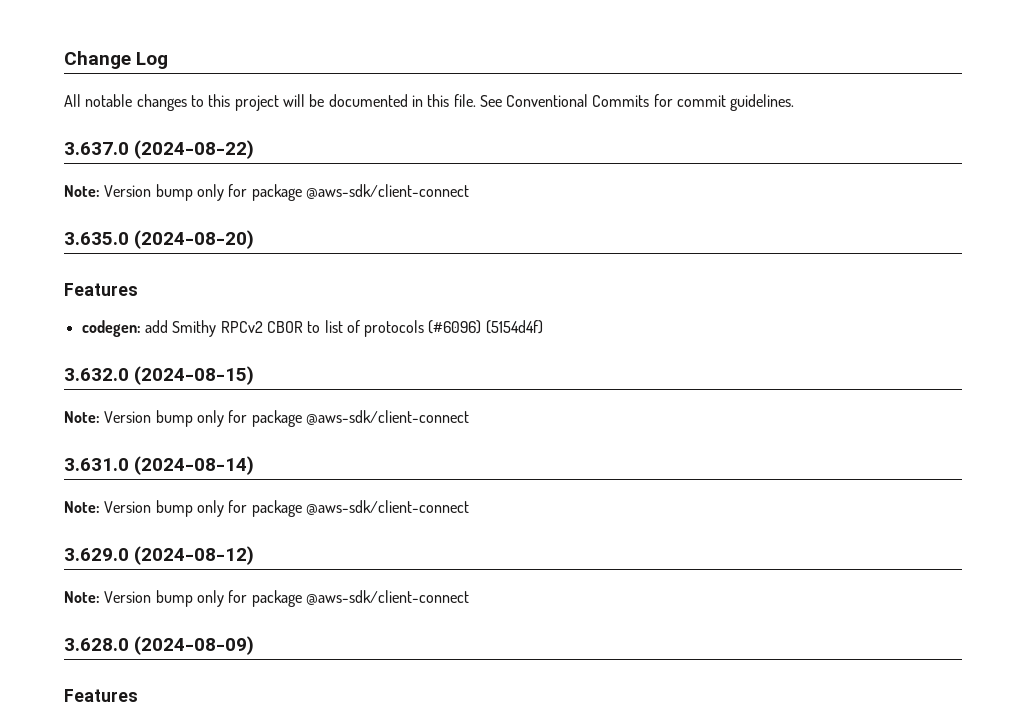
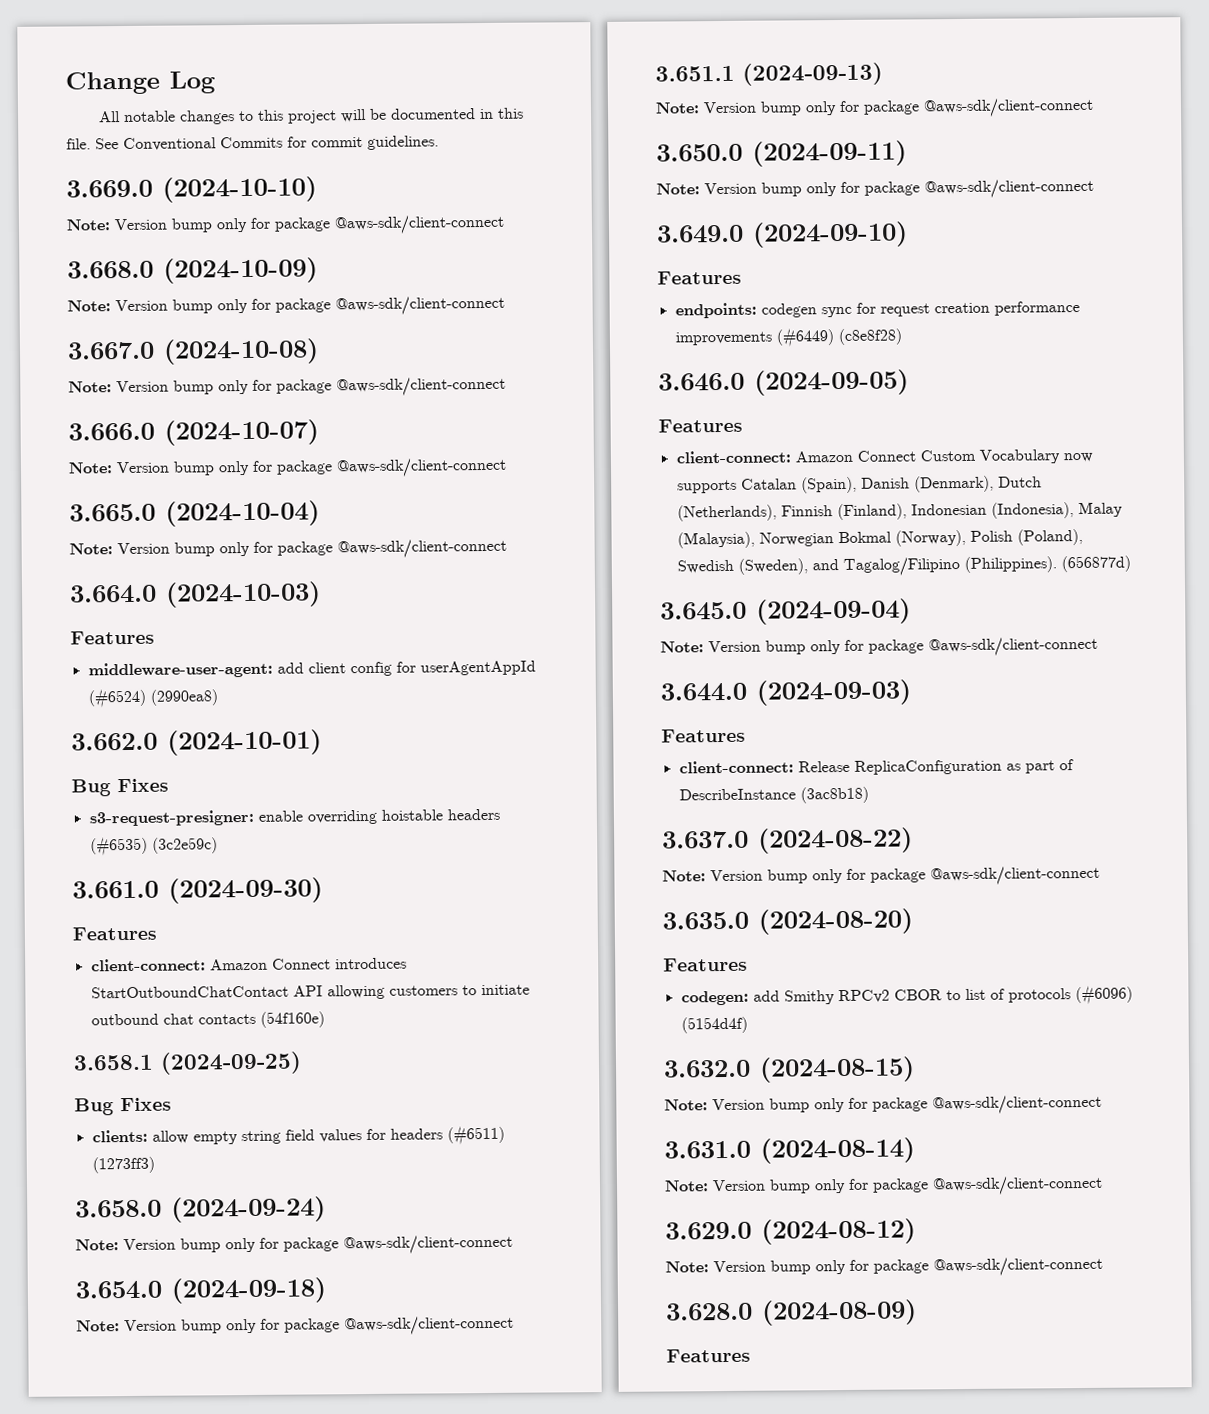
(795, 102) none -> [66,176,317,203] [66,214,505,235] [67,257,318,284] [67,295,505,316] [67,338,319,365] [68,376,506,397] [68,419,319,446] [68,457,507,478] [69,500,320,527] [69,538,507,559] [69,581,321,608] [70,630,155,645] [87,660,536,679] [87,687,218,709] [71,729,322,756] [71,778,169,797] [88,808,500,827] [89,835,218,857] [72,877,323,904] [72,926,157,941] [90,957,407,972] [90,984,530,1000] [90,1011,325,1028] [73,1051,302,1075] [74,1097,172,1116] [91,1124,505,1146] [91,1156,155,1174] [75,1196,326,1223] [75,1234,513,1255] [75,1277,326,1304] [76,1315,514,1336] [655,62,883,86] [655,97,1094,118] [656,140,907,167] [656,178,1094,199] [656,221,908,248] [657,270,742,285] [674,301,1080,319] [674,327,902,348] [658,369,909,396] [658,418,743,433] [675,449,1093,464] [676,475,1042,494] [676,501,1123,522] [676,528,1083,549] [676,555,1131,576] [660,598,911,625] [660,636,1098,657] [660,679,911,706] [661,728,746,743] [678,759,1074,775] [678,786,869,804] // 3.669.0 (2024-10-10) // Note: Version bump only for package @aws-sdk/client-connect // 3.668.0 (2024-10-09) // Note: Version bump only for package @aws-sdk/client-connect // 3.667.0 (2024-10-08) // Note: Version bump only for package @aws-sdk/client-connect // 3.666.0 (2024-10-07) // Note: Version bump only for package @aws-sdk/client-connect // 3.665.0 (2024-10-04) // Note: Version bump only for package @aws-sdk/client-connect // 3.664.0 (2024-10-03) // Features // middleware-user-agent: add client config for userAgentAppId (#6524) (2990ea8) // 3.662.0 (2024-10-01) // Bug Fixes // s3-request-presigner: enable overriding hoistable headers (#6535) (3c2e59c) // 3.661.0 (2024-09-30) // Features // client-connect: Amazon Connect introduces StartOutboundChatContact API allowing customers to initiate outbound chat contacts (54f160e) // 3.658.1 (2024-09-25) // Bug Fixes // clients: allow empty string field values for headers (#6511) (1273ff3) // 3.658.0 (2024-09-24) // Note: Version bump only for package @aws-sdk/client-connect // 3.654.0 (2024-09-18) // Note: Version bump only for package @aws-sdk/client-connect // 3.651.1 (2024-09-13) // Note: Version bump only for package @aws-sdk/client-connect // 3.650.0 (2024-09-11) // Note: Version bump only for package @aws-sdk/client-connect // 3.649.0 (2024-09-10) // Features // endpoints: codegen sync for request creation performance improvements (#6449) (c8e8f28) // 3.646.0 (2024-09-05) // Features // client-connect: Amazon Connect Custom Vocabulary now supports Catalan (Spain), Danish (Denmark), Dutch (Netherlands), Finnish (Finland), Indonesian (Indonesia), Malay (Malaysia), Norwegian Bokmal (Norway), Polish (Poland), Swedish (Sweden), and Tagalog/Filipino (Philippines). (656877d) // 3.645.0 (2024-09-04) // Note: Version bump only for package @aws-sdk/client-connect // 3.644.0 (2024-09-03) // Features // client-connect: Release ReplicaConfiguration as part of DescribeInstance (3ac8b18)

